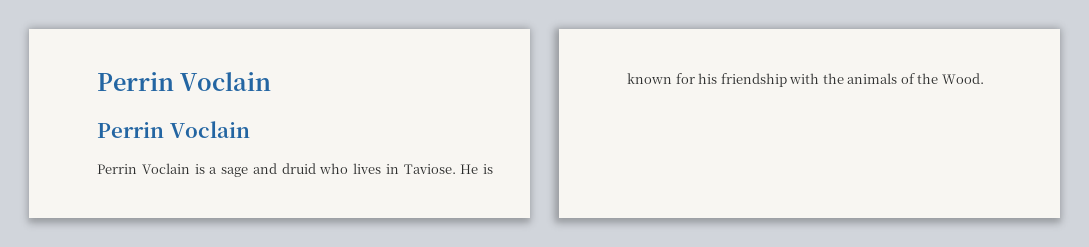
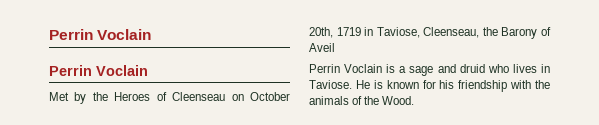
[97,72,272,91] [97,121,250,138] Perrin Voclain // Perrin Voclain -> [49,29,152,40] [49,65,148,76] [49,92,290,104] [309,27,551,39] [309,43,335,52] Perrin Voclain // Perrin Voclain // Met by the Heroes of Cleenseau on October 20th, 1719 in Taviose, Cleenseau, the Barony of Aveil

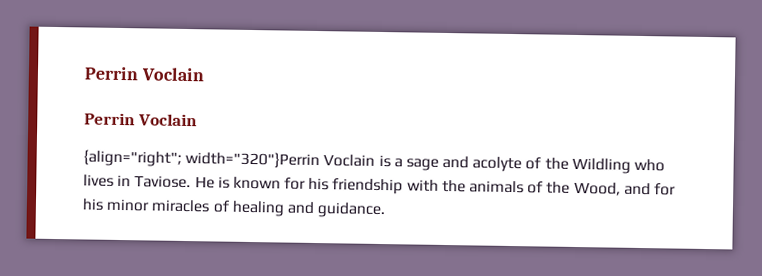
[49,92,290,104] [309,27,551,39] [309,43,335,52] [309,64,340,73] Met by the Heroes of Cleenseau on October 20th, 1719 in Taviose, Cleenseau, the Barony of Aveil // Perrin -> [83,149,321,169] {align="right"; width="320"}Perrin
[459,64,485,73] druid -> [472,156,631,174] acolyte of the Wildling
[382,96,415,105] Wood. -> [573,181,676,196] [82,198,387,219] Wood, and for his minor miracles of healing and guidance.

